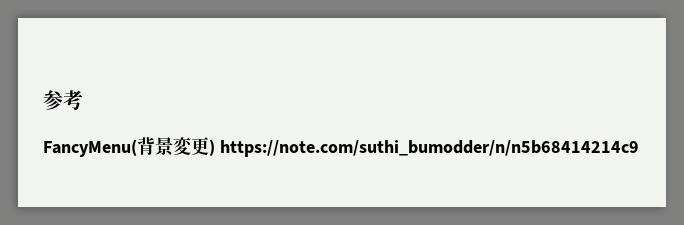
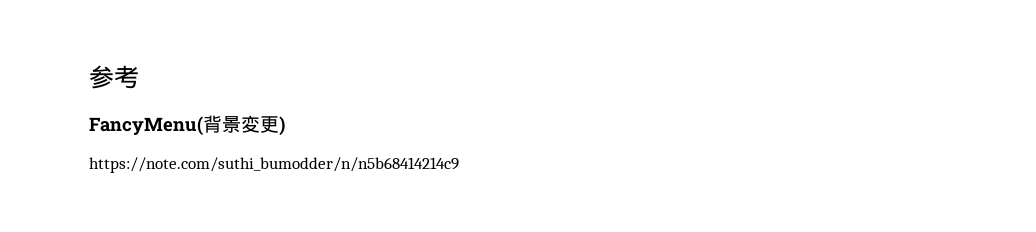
(215, 147) none -> (285, 126) //

